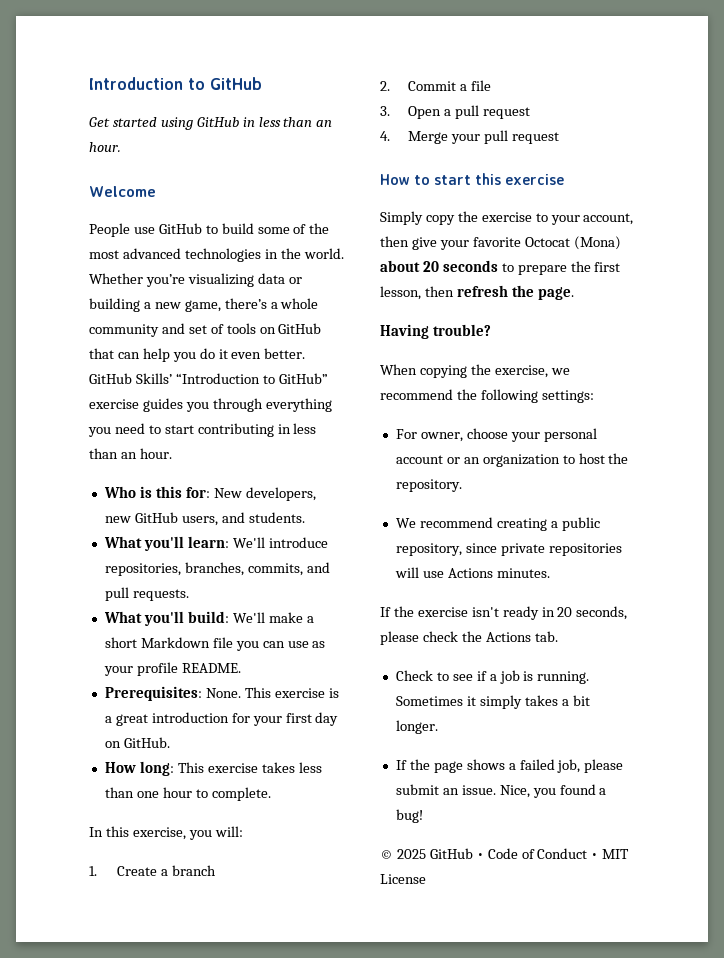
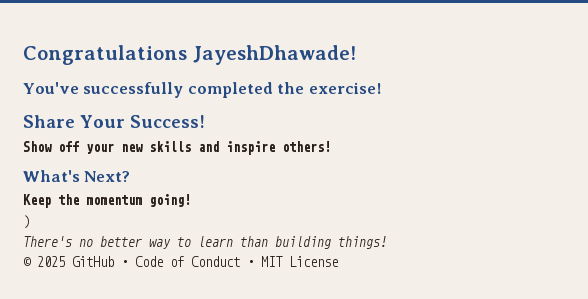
[89,77,262,90] [89,117,333,130] [89,142,121,152] [89,186,156,197] [89,223,330,237] [89,248,344,262] [89,273,302,287] [89,298,319,312] [89,323,322,337] [89,348,306,362] [89,373,328,384] [89,398,332,412] [88,423,317,437] [89,448,172,459] [103,486,316,501] [104,512,305,526] [103,536,328,551] [104,562,330,576] [104,587,189,601] [103,611,314,626] [104,637,326,651] [103,662,241,676] [104,686,339,701] [104,712,339,726] [104,737,170,748] [104,761,322,776] [104,787,271,801] [89,826,243,840] [89,865,216,876] [380,80,491,91] [380,105,530,119] [380,130,559,144] [380,173,565,185] [380,211,634,225] [380,236,621,250] [380,260,621,275] [380,285,574,300] [380,324,491,339] [380,364,570,378] [380,389,594,403] [395,428,597,442] [395,453,629,467] [395,479,462,492] [395,517,600,531] [395,543,622,556] [394,567,550,578] [380,606,628,620] [380,631,558,645] [395,670,590,684] [395,695,590,709] [395,720,438,734] [395,759,624,773] [395,784,607,798] [395,809,423,823] Introduction to GitHub // Get started using GitHub in less than an hour. // Welcome // People use GitHub to build some of the most advanced technologies in the world. Whether you’re visualizing data or building a new game, there’s a whole community and set of tools on GitHub that can help you do it even better. GitHub Skills’ “Introduction to GitHub” exercise guides you through everything you need to start contributing in less than an hour. // Who is this for: New developers, new GitHub users, and students. // What you'll learn: We'll introduce repositories, branches, commits, and pull requests. // What you'll build: We'll make a short Markdown file you can use as your profile README. // Prerequisites: None. This exercise is a great introduction for your first day on GitHub. // How long: This exercise takes less than one hour to complete. // In this exercise, you will: // 1. Create a branch // 2. Commit a file // 3. Open a pull request // 4. Merge your pull request // How to start this exercise // Simply copy the exercise to your account, then give your favorite Octocat (Mona) about 20 seconds to prepare the first lesson, then refresh the page. // Having trouble? // When copying the exercise, we recommend the following settings: // For owner, choose your personal account or an organization to host the repository. // We recommend creating a public repository, since private repositories will use Actions minutes. // If the exercise isn't ready in 20 seconds, please check the Actions tab. // Check to see if a job is running. Sometimes it simply takes a bit longer. // If the page shows a failed job, please submit an issue. Nice, you found a bug! -> [23,45,356,65] [23,82,381,98] [23,115,205,128] [23,141,331,155] [23,170,131,182] [23,194,191,208] [23,215,30,229] [23,236,387,249] Congratulations JayeshDhawade! // You've successfully completed the exercise! // Share Your Success! // Show off your new skills and inspire others! // What's Next? // Keep the momentum going! // ) // There's no better way to learn than building things!

